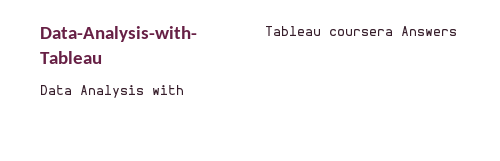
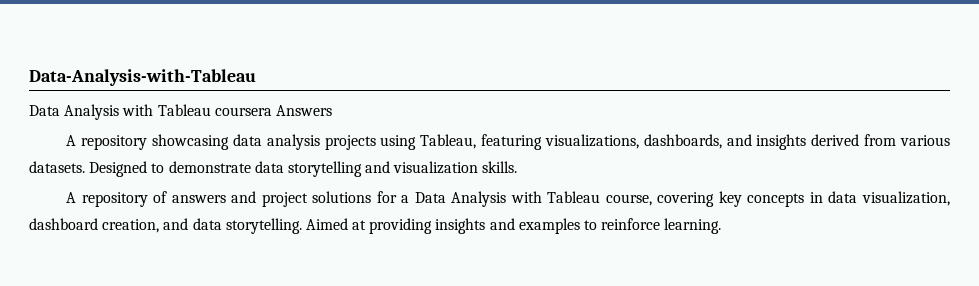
(457, 31) none -> [66,134,951,150] [29,161,518,177] [66,191,951,207] [29,218,722,234] // A repository showcasing data analysis projects using Tableau, featuring visualizations, dashboards, and insights derived from various datasets. Designed to demonstrate data storytelling and visualization skills. // A repository of answers and project solutions for a Data Analysis with Tableau course, covering key concepts in data visualization, dashboard creation, and data storytelling. Aimed at providing insights and examples to reinforce learning.

